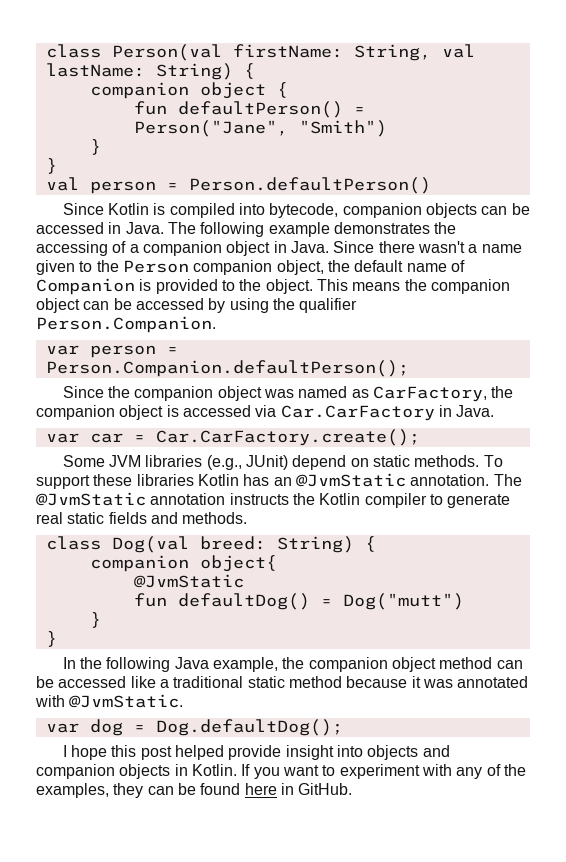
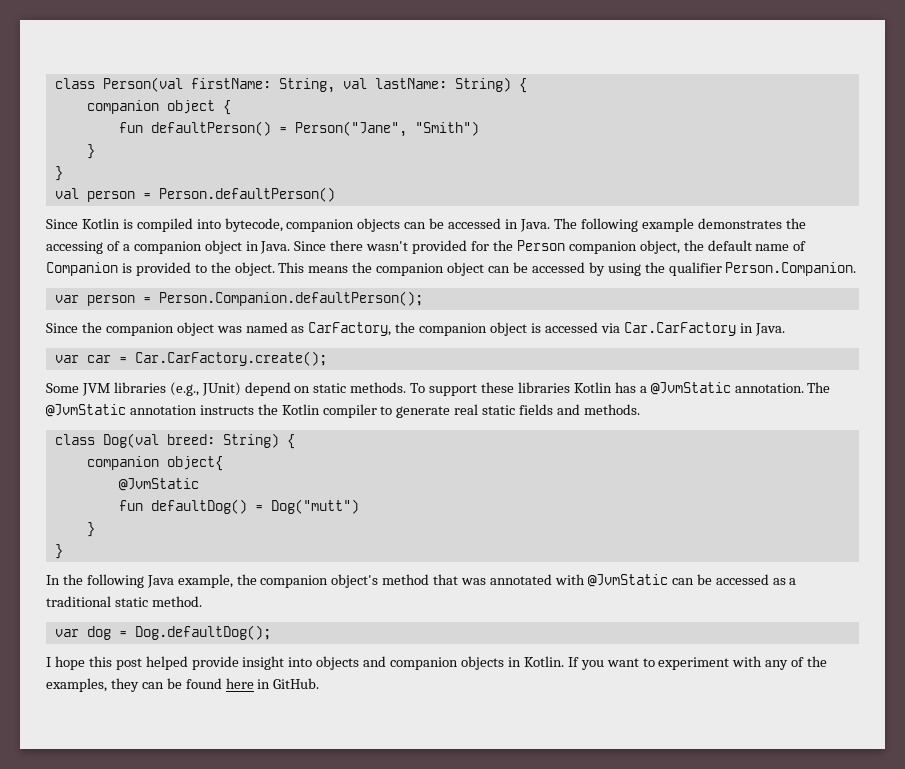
[468,244,522,253] [36,260,93,275] a name given to -> [412,240,490,254] provided for
[273,477,292,486] an -> [639,386,647,393] a
[391,657,523,672] [36,676,156,688] object method can be accessed like -> [331,574,786,588] object's method that was annotated with @JvmStatic can be accessed as
[288,676,529,688] [35,694,184,708] method because it was annotated with @JvmStatic. -> [151,596,202,607] method.

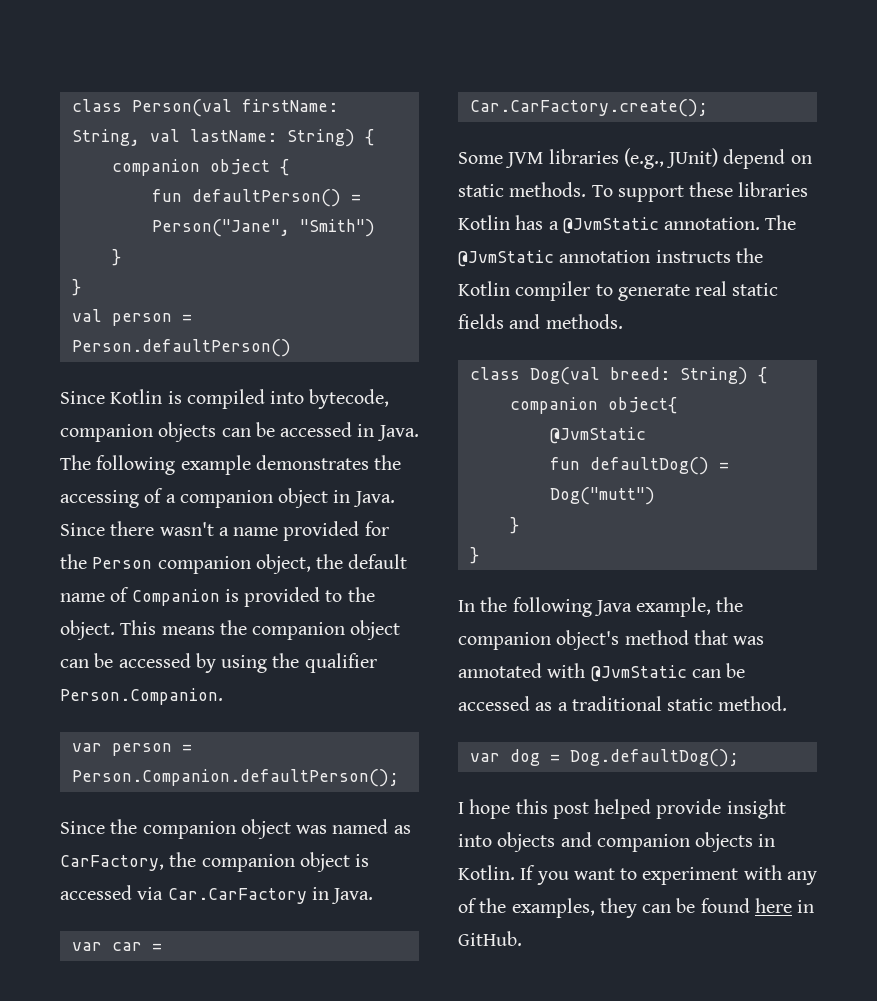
(409, 246) none -> [218,527,279,536] a name

